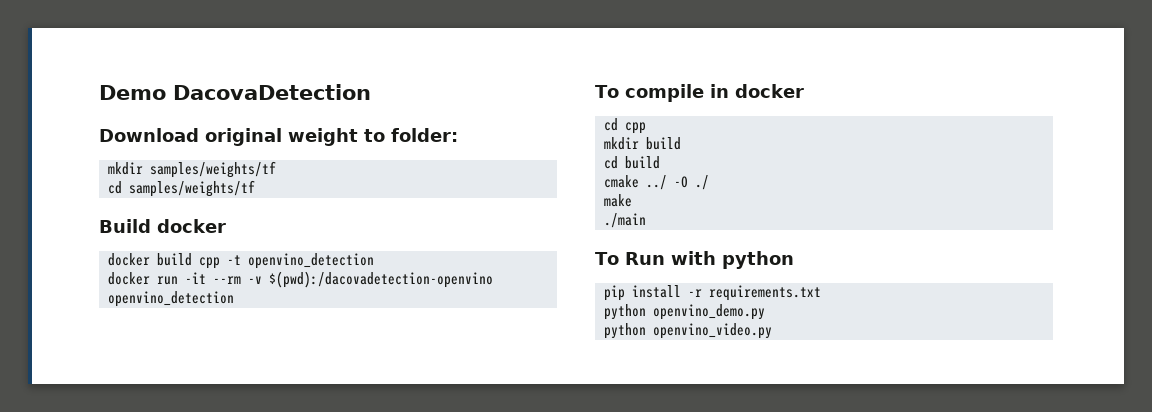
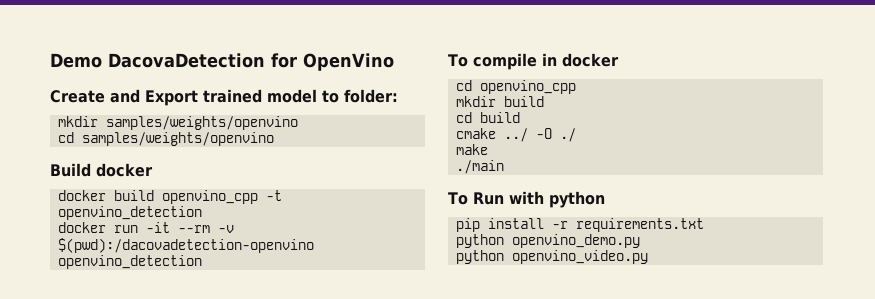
[99,128,358,146] // Download original weight -> [271,53,394,71] [50,89,317,106] for OpenVino // Create and Export trained model
[149,161,276,178] [107,180,255,197] samples/weights/tf // cd samples/weights/tf -> [106,116,299,130] [58,132,275,146] samples/weights/openvino // cd samples/weights/openvino
[198,257,220,269] cpp -> [162,190,259,204] openvino_cpp
[624,122,646,134] cpp -> [480,80,577,94] openvino_cpp

